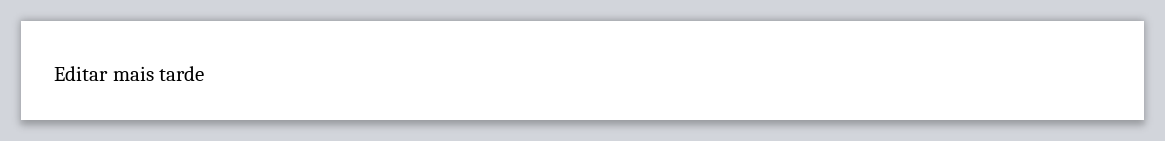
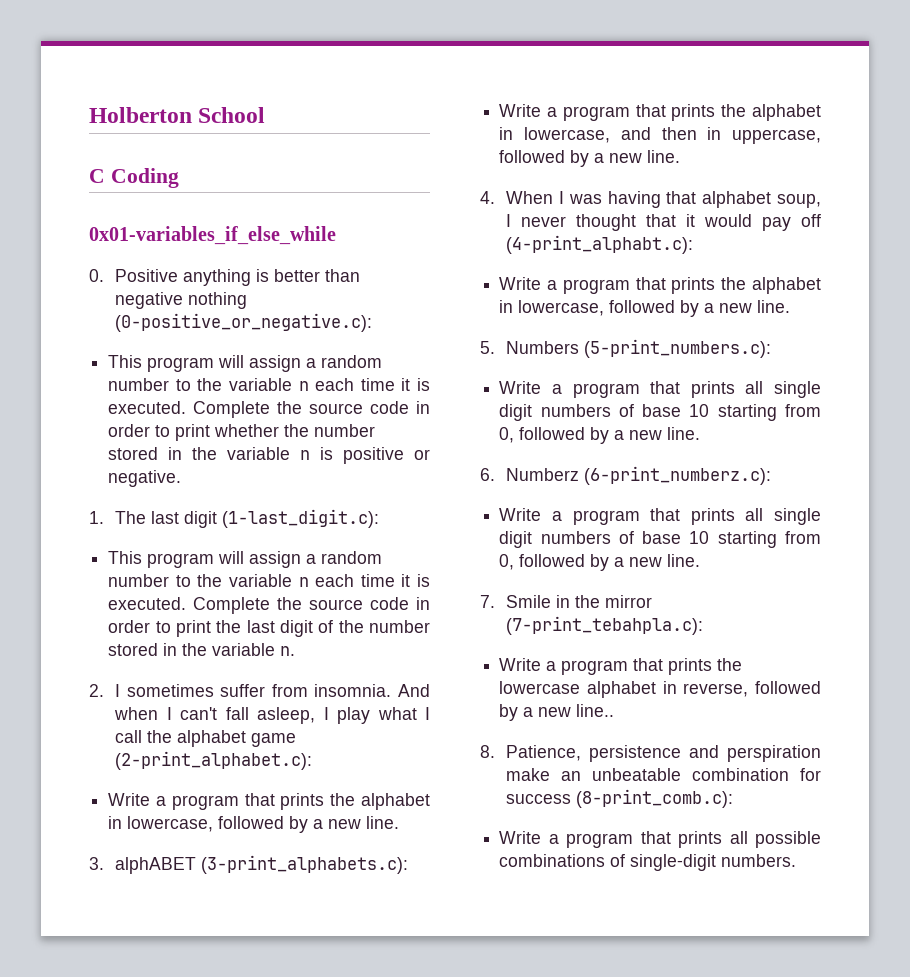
[54,66,205,81] Editar mais tarde -> [89,107,266,123] [89,168,179,188] [89,226,336,245] [89,269,361,286] [115,292,248,309] [115,313,373,332] [108,355,383,372] [108,378,430,391] [108,401,430,418] [108,424,376,441] [108,447,431,464] [108,470,182,487] [89,509,380,528] [108,551,383,568] [108,574,430,587] [108,597,430,614] [108,620,430,637] [108,643,296,656] [89,684,430,697] [114,707,430,724] [115,730,297,747] [115,751,313,770] [108,793,430,810] [108,816,400,833] [89,855,409,874] [499,104,821,121] [499,127,821,144] [499,150,681,167] [480,191,821,208] [506,214,821,231] [506,235,694,254] [499,277,821,294] [499,300,791,317] [480,339,772,358] [499,381,821,398] [499,404,821,421] [499,427,701,444] [480,466,772,485] [499,508,821,525] [499,531,821,548] [499,554,701,571] [480,595,653,608] [506,616,704,635] [499,658,743,675] [499,681,821,698] [499,704,615,721] [480,745,821,762] [506,768,821,781] [506,789,734,808] [499,831,821,848] [499,854,797,871] Holberton School // C Coding // 0x01-variables_if_else_while // 0. Positive anything is better than negative nothing (0-positive_or_negative.c): // This program will assign a random number to the variable n each time it is executed. Complete the source code in order to print whether the number stored in the variable n is positive or negative. // 1. The last digit (1-last_digit.c): // This program will assign a random number to the variable n each time it is executed. Complete the source code in order to print the last digit of the number stored in the variable n. // 2. I sometimes suffer from insomnia. And when I can't fall asleep, I play what I call the alphabet game (2-print_alphabet.c): // Write a program that prints the alphabet in lowercase, followed by a new line. // 3. alphABET (3-print_alphabets.c): // Write a program that prints the alphabet in lowercase, and then in uppercase, followed by a new line. // 4. When I was having that alphabet soup, I never thought that it would pay off (4-print_alphabt.c): // Write a program that prints the alphabet in lowercase, followed by a new line. // 5. Numbers (5-print_numbers.c): // Write a program that prints all single digit numbers of base 10 starting from 0, followed by a new line. // 6. Numberz (6-print_numberz.c): // Write a program that prints all single digit numbers of base 10 starting from 0, followed by a new line. // 7. Smile in the mirror (7-print_tebahpla.c): // Write a program that prints the lowercase alphabet in reverse, followed by a new line.. // 8. Patience, persistence and perspiration make an unbeatable combination for success (8-print_comb.c): // Write a program that prints all possible combinations of single-digit numbers.

